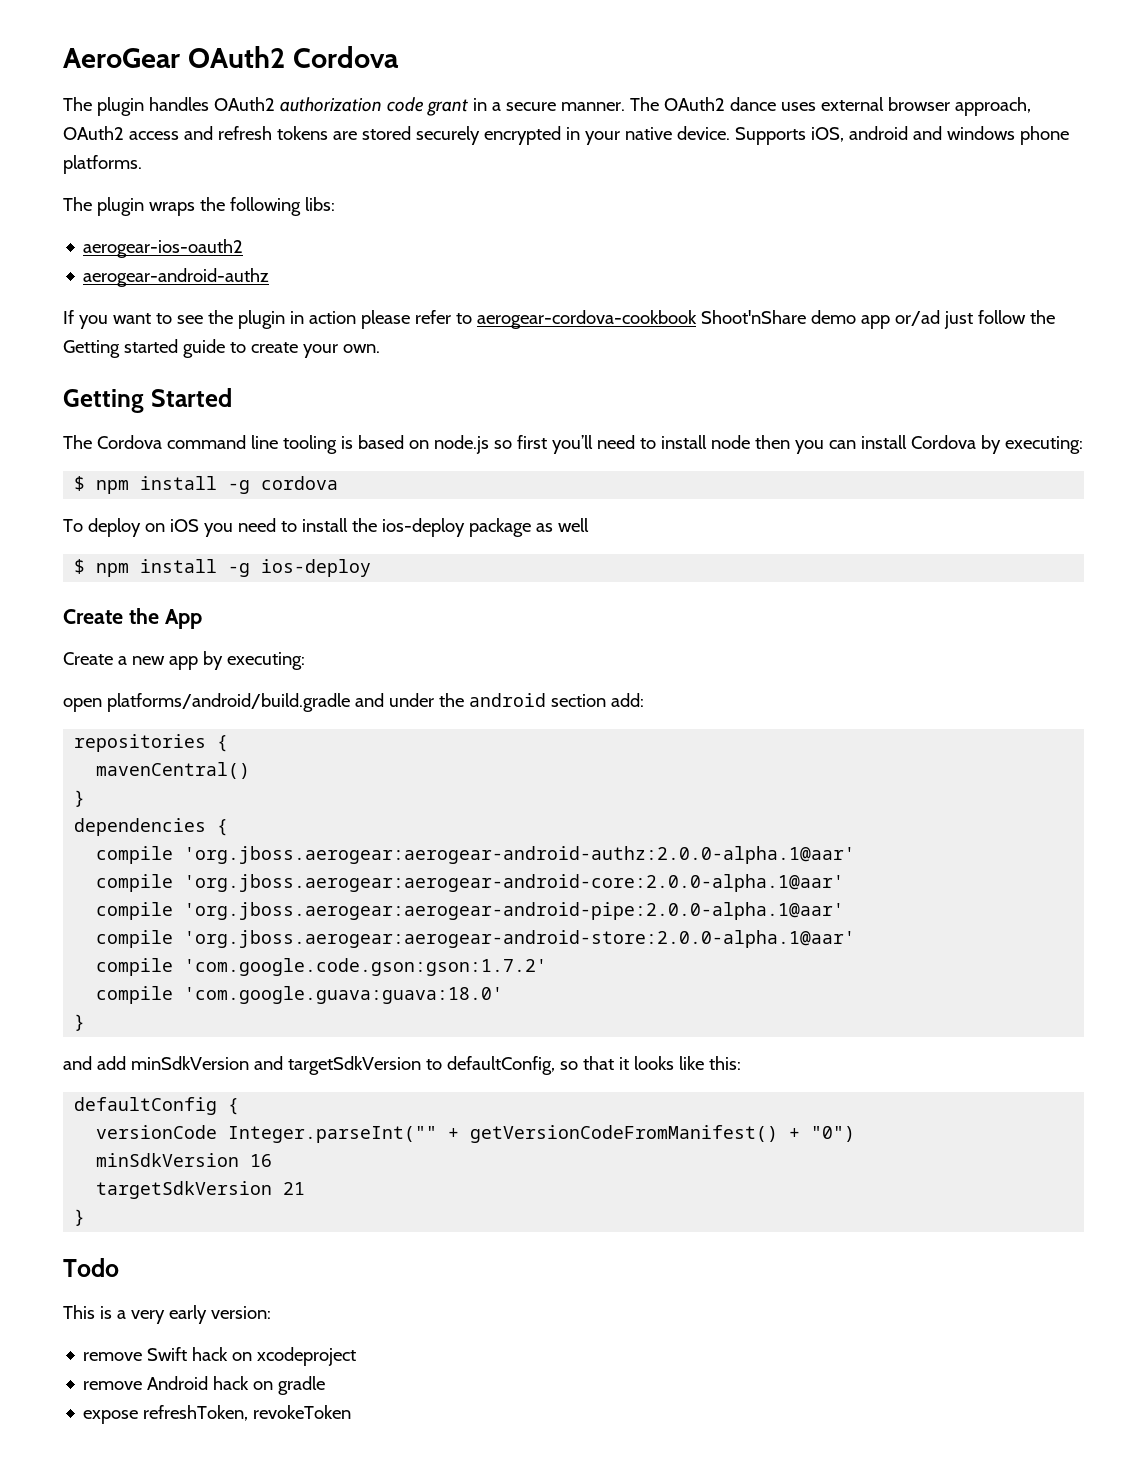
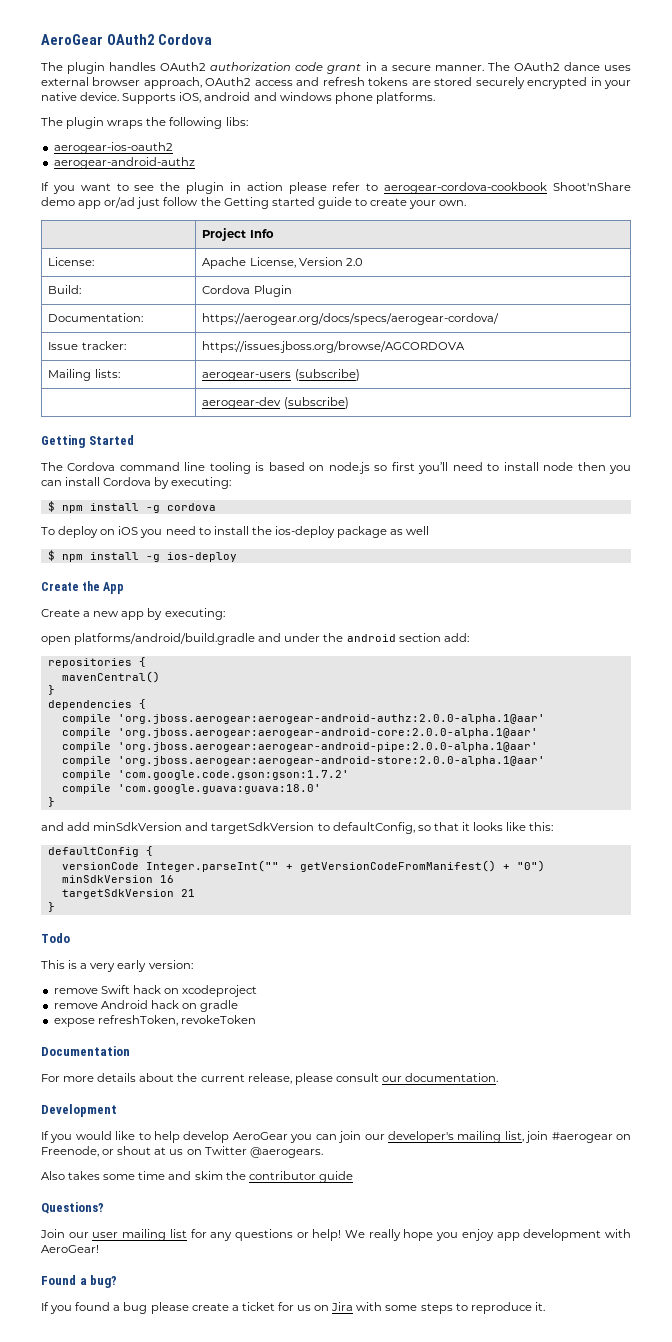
(380, 348) none -> [202,228,274,241] [48,257,95,266] [202,257,363,269] [48,285,82,294] [202,285,292,297] [48,313,144,322] [202,313,500,325] [48,341,126,350] [202,341,466,353] [48,369,120,381] [202,369,360,381] [202,397,349,409] // | Project Info // License: | Apache License, Version 2.0 // Build: | Cordova Plugin // Documentation: | https://aerogear.org/docs/specs/aerogear-cordova/ // Issue tracker: | https://issues.jboss.org/browse/AGCORDOVA // Mailing lists: | aerogear-users (subscribe) // | aerogear-dev (subscribe)
(352, 1412) none -> [41,1046,130,1056] [41,1073,499,1085] [41,1104,117,1117] [41,1131,632,1143] [41,1146,323,1158] [41,1171,353,1183] [41,1202,104,1214] [40,1229,631,1241] [41,1245,99,1253] [41,1275,118,1288] [41,1302,545,1314] // Documentation // For more details about the current release, please consult our documentation. // Development // If you would like to help develop AeroGear you can join our developer's mailing list, join #aerogear on Freenode, or shout at us on Twitter @aerogears. // Also takes some time and skim the contributor guide // Questions? // Join our user mailing list for any questions or help! We really hope you enjoy app development with AeroGear! // Found a bug? // If you found a bug please create a ticket for us on Jira with some steps to reproduce it.

